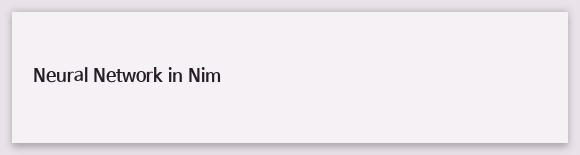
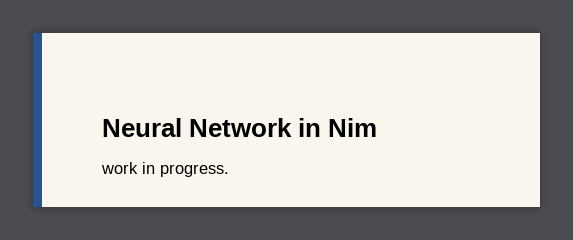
(221, 74) none -> [101,162,229,177] // work in progress.

